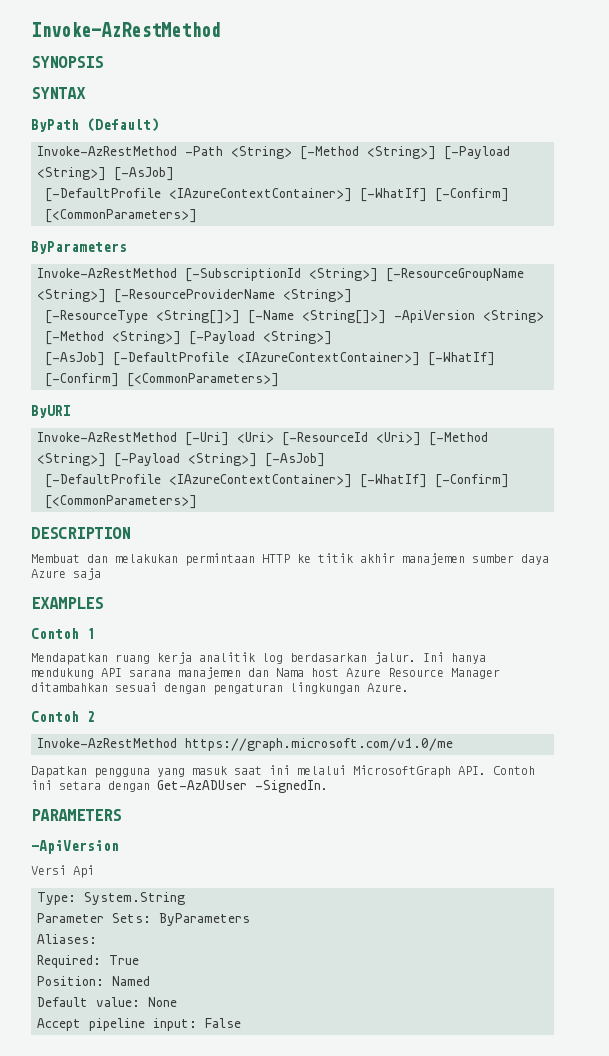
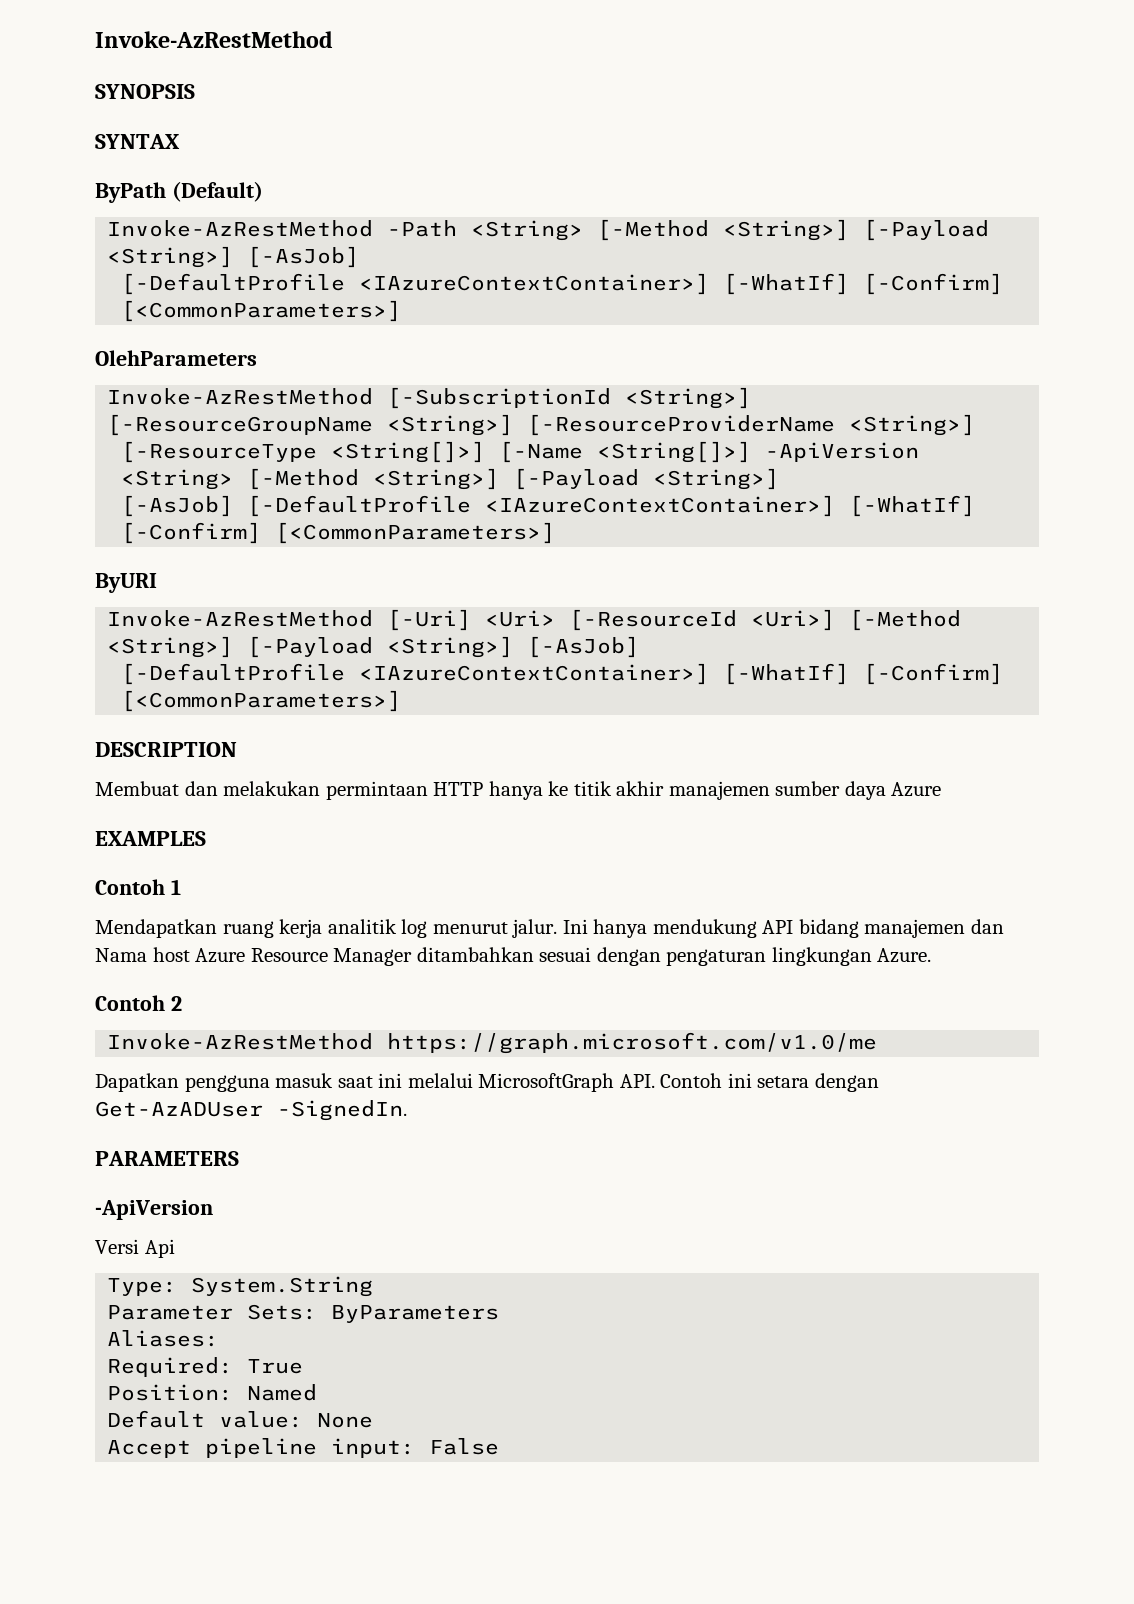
[31,241,127,254] ByParameters -> [95,350,257,366] OlehParameters
(290, 558) none -> [488,781,543,800] hanya
[73,568,101,580] saja -> (942, 789) none
[290,653,367,662] berdasarkan -> [432,922,508,934] menurut
[129,669,171,677] sarana -> [798,919,859,938] bidang
[157,768,185,777] yang -> (270, 1083) none

